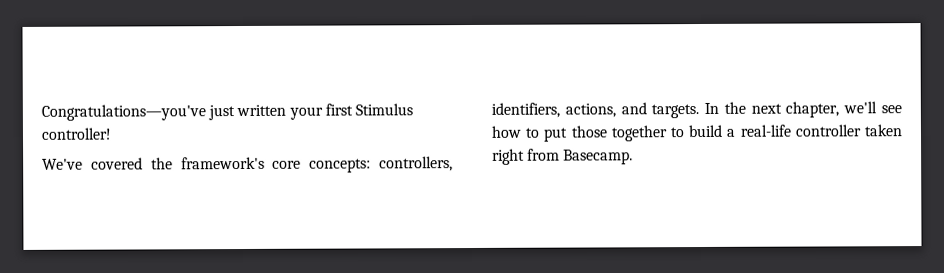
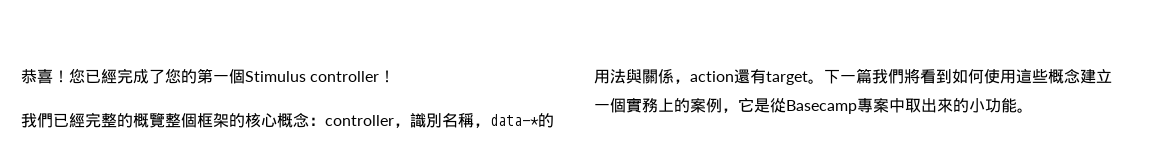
[41,103,413,121] [41,127,112,140] [42,156,453,173] [491,101,902,119] [491,124,903,142] [492,148,634,165] Congratulations—you've just written your first Stimulus controller! // We've covered the framework's core concepts: controllers, identifiers, actions, and targets. In the next chapter, we'll see how to put those together to build a real-life controller taken right from Basecamp. -> [21,68,396,84] [21,112,554,128] [594,68,1112,85] [594,97,1033,114] 恭喜！您已經完成了您的第一個Stimulus controller！ // 我們已經完整的概覽整個框架的核心概念：controller，識別名稱，data-*的用法與關係，action還有target。下一篇我們將看到如何使用這些概念建立一個實務上的案例，它是從Basecamp專案中取出來的小功能。

